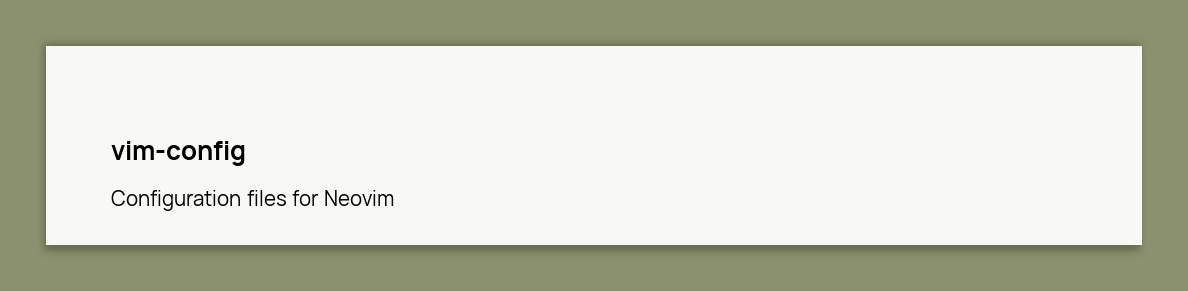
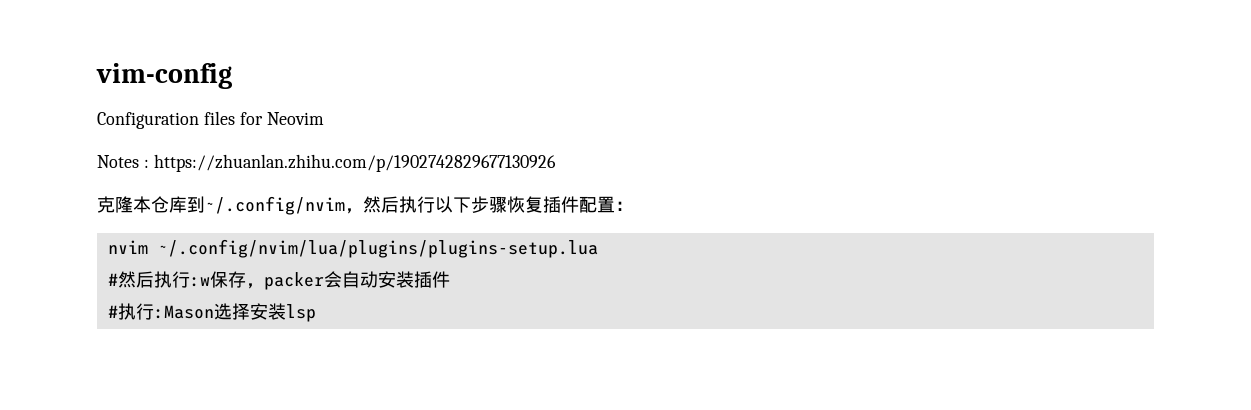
(394, 198) none -> [97,154,556,172] [97,196,633,215] [107,239,598,258] [107,271,450,290] [107,303,316,322] // Notes : https://zhuanlan.zhihu.com/p/1902742829677130926 // 克隆本仓库到~/.config/nvim，然后执行以下步骤恢复插件配置： // nvim ~/.config/nvim/lua/plugins/plugins-setup.lua // #然后执行:w保存，packer会自动安装插件 // #执行:Mason选择安装lsp

